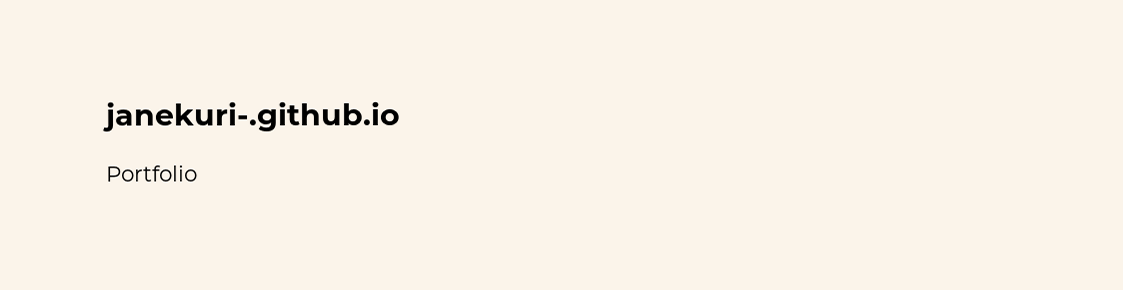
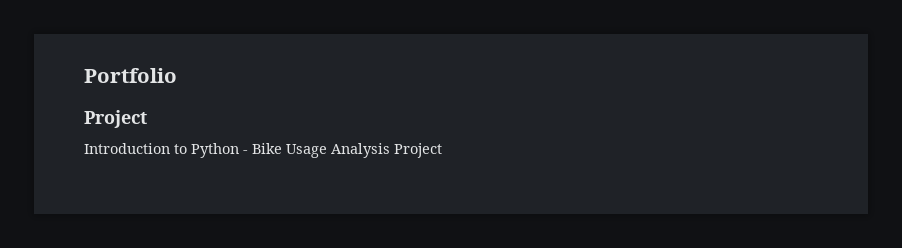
[102,101,400,132] [106,165,198,182] janekuri-.github.io // Portfolio -> [84,68,177,83] [84,110,147,128] [84,143,442,158] Portfolio // Project // Introduction to Python - Bike Usage Analysis Project

